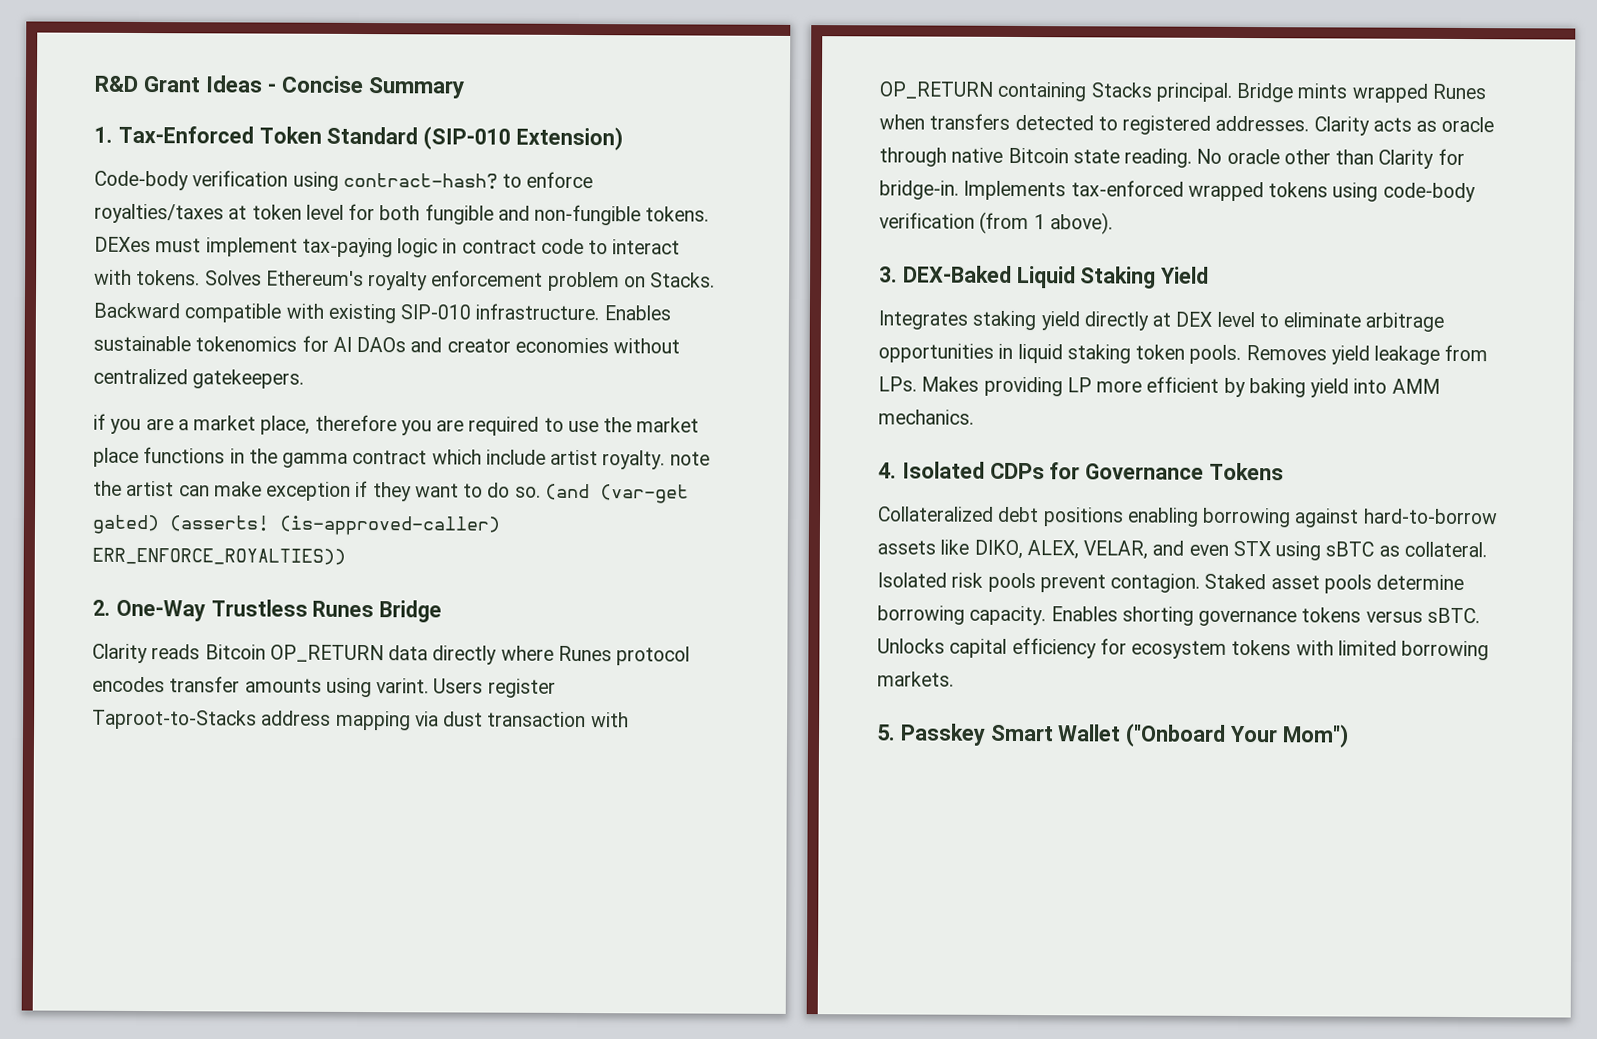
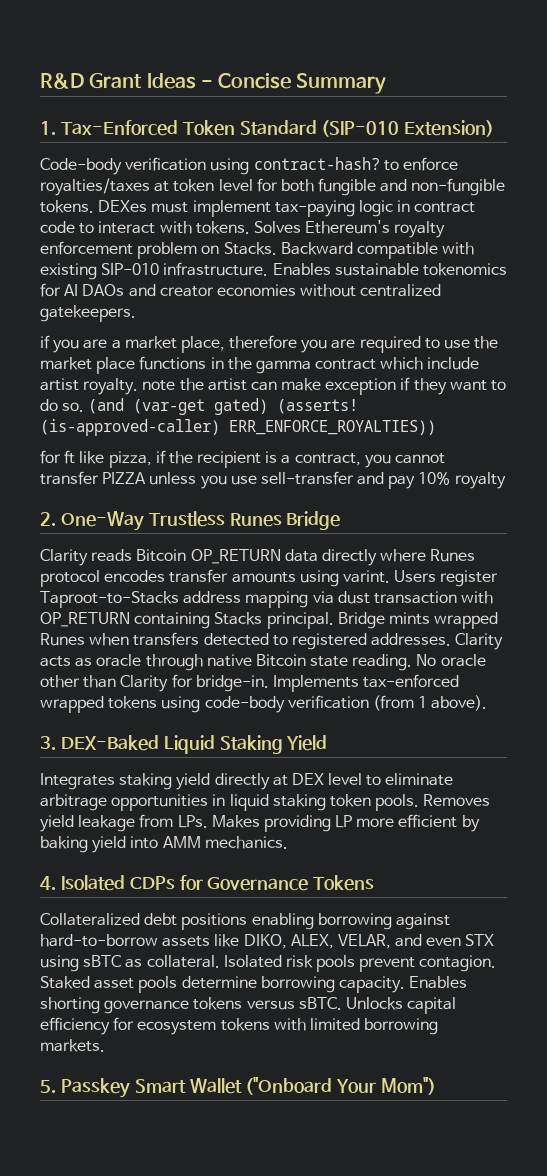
(346, 556) none -> [40,450,446,468] [40,471,506,489] // for ft like pizza, if the recipient is a contract, you cannot transfer PIZZA unless you use sell-transfer and pay 10% royalty

